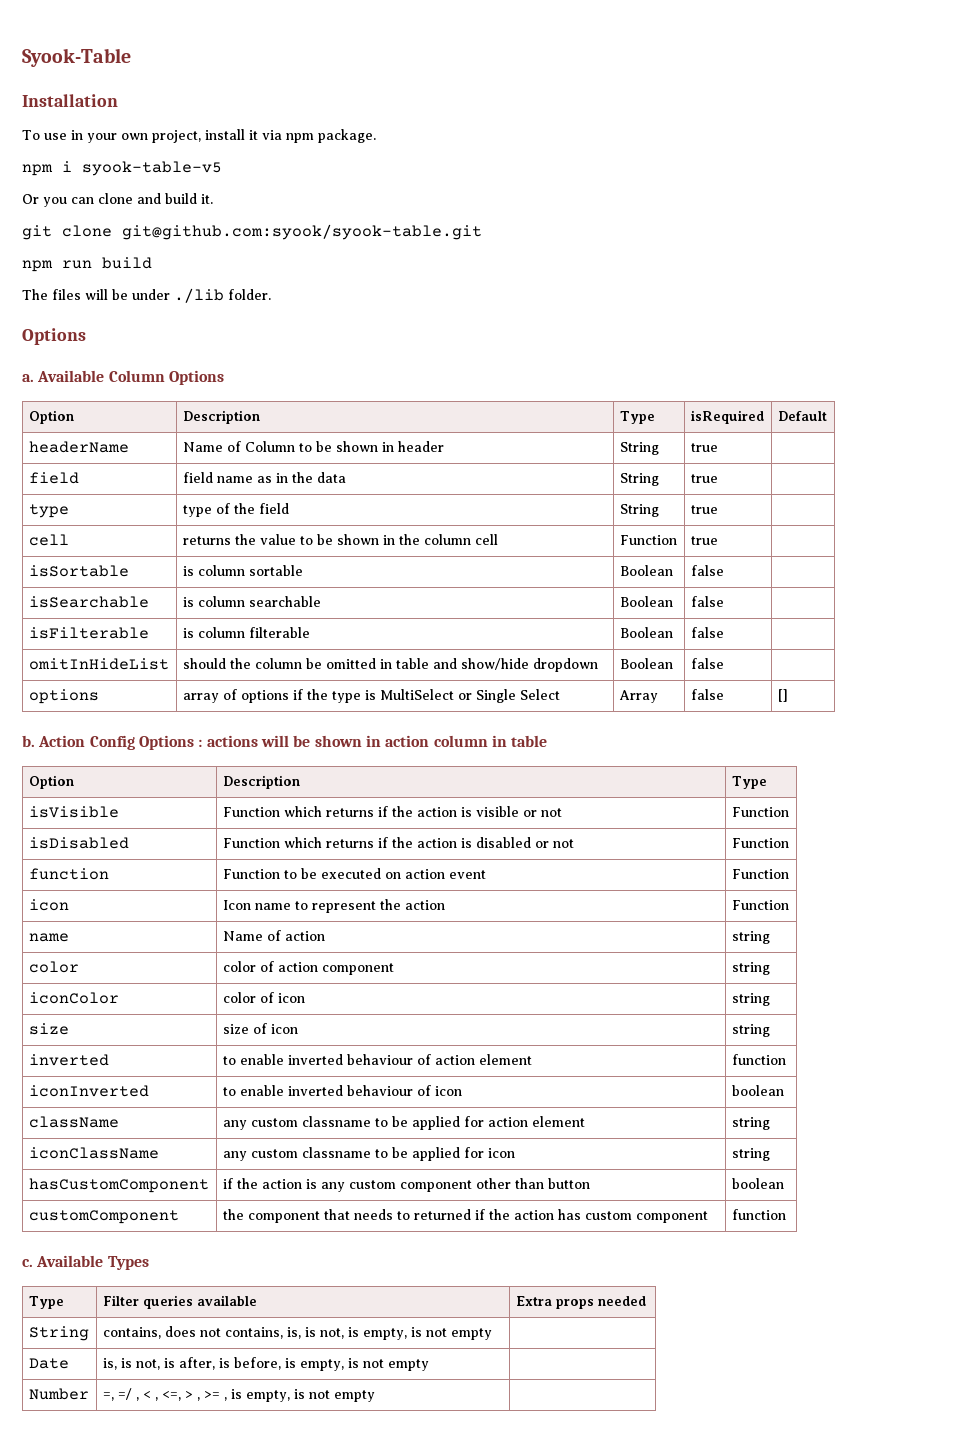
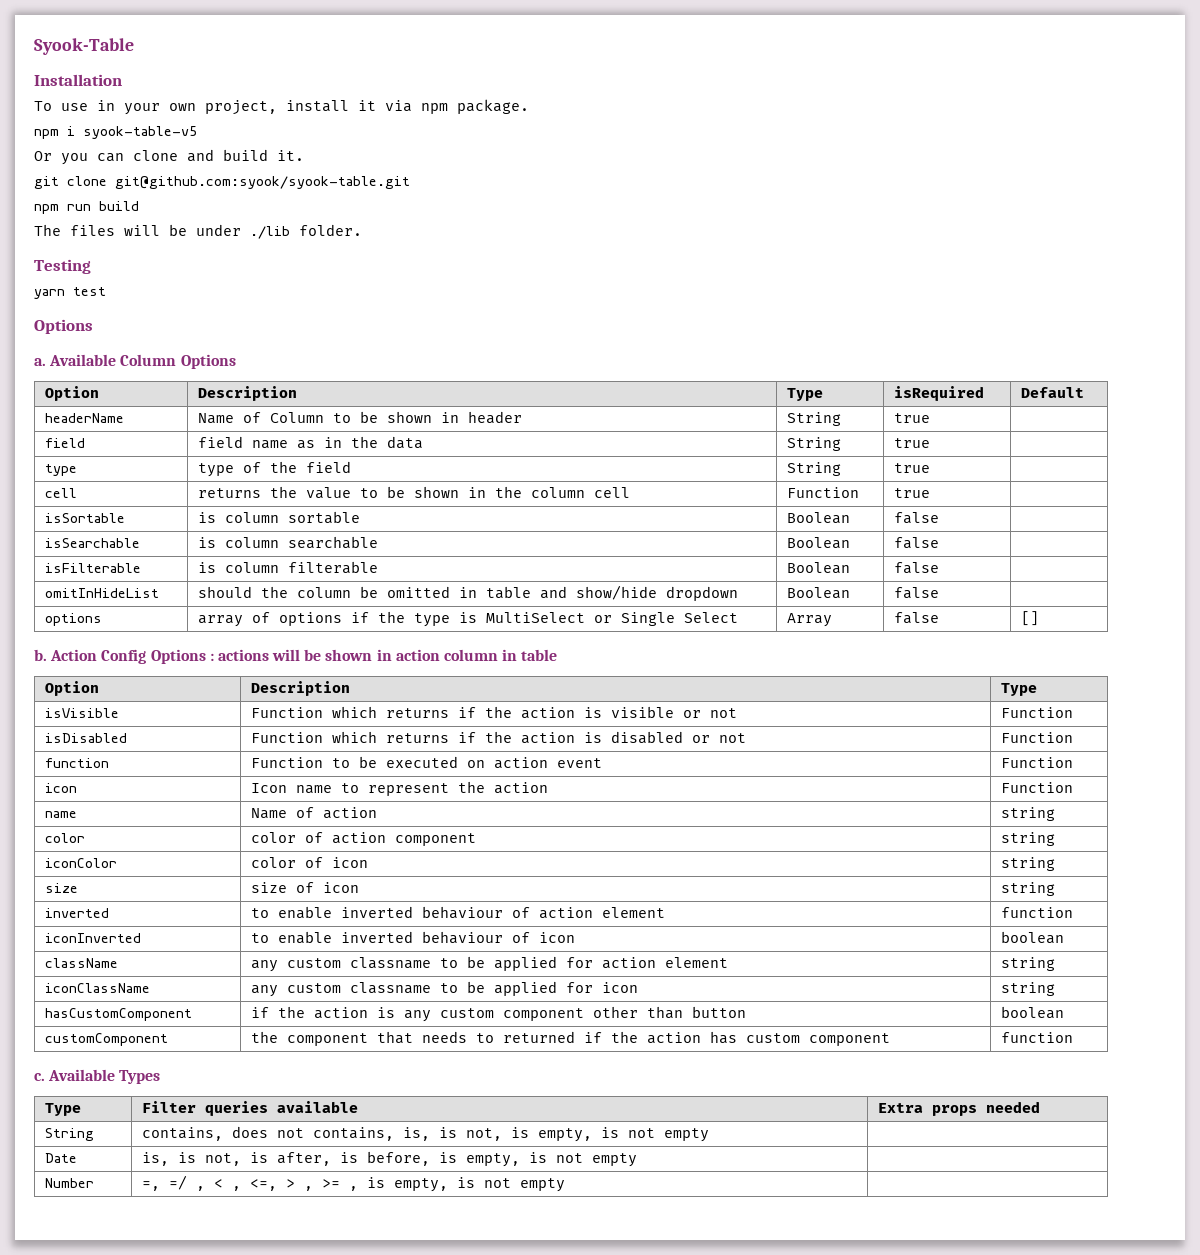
(271, 294) none -> [34,259,91,274] [34,287,106,299] // Testing // yarn test

